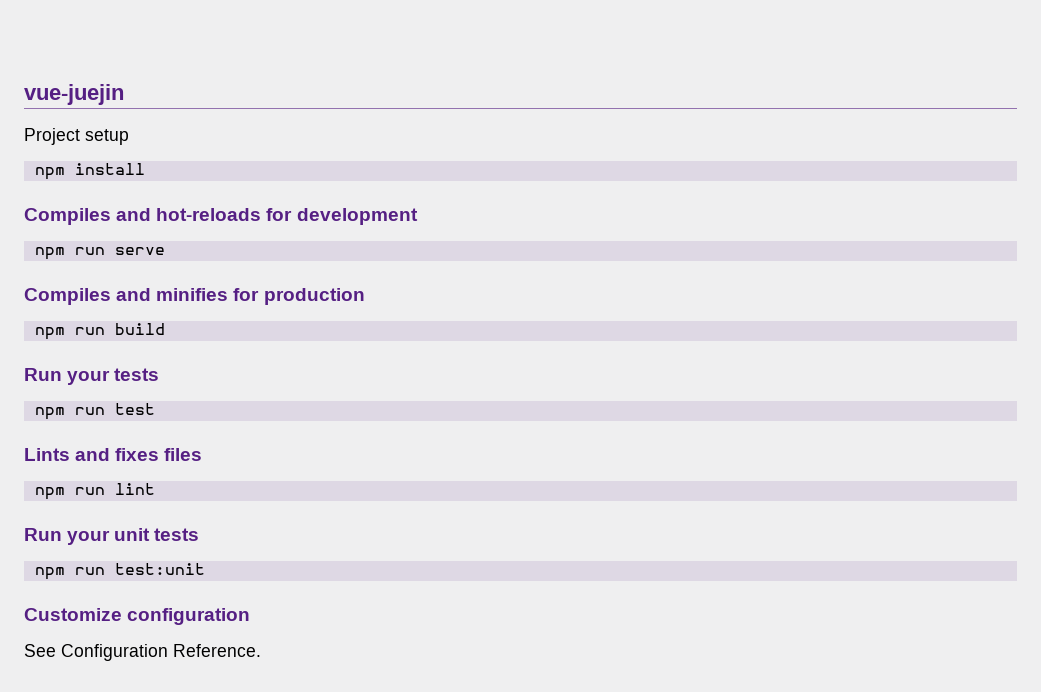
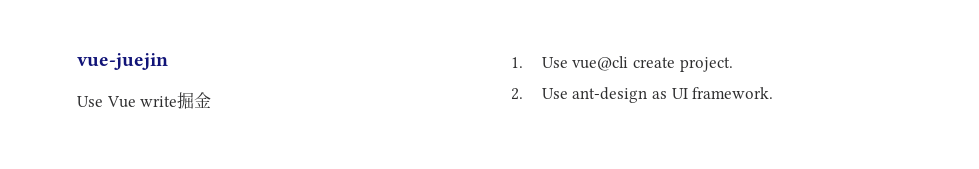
[24,128,129,145] [34,163,145,180] [24,208,418,225] [34,247,165,260] [24,288,365,305] [34,323,165,340] [24,368,160,385] [34,403,155,420] [24,448,203,461] [34,483,155,500] [24,528,200,545] [34,563,205,580] [24,608,251,625] [24,644,261,661] Project setup // npm install // Compiles and hot-reloads for development // npm run serve // Compiles and minifies for production // npm run build // Run your tests // npm run test // Lints and fixes files // npm run lint // Run your unit tests // npm run test:unit // Customize configuration // See Configuration Reference. -> [77,92,212,109] [511,56,733,72] [511,87,774,103] Use Vue write掘金 // 1. Use vue@cli create project. // 2. Use ant-design as UI framework.

